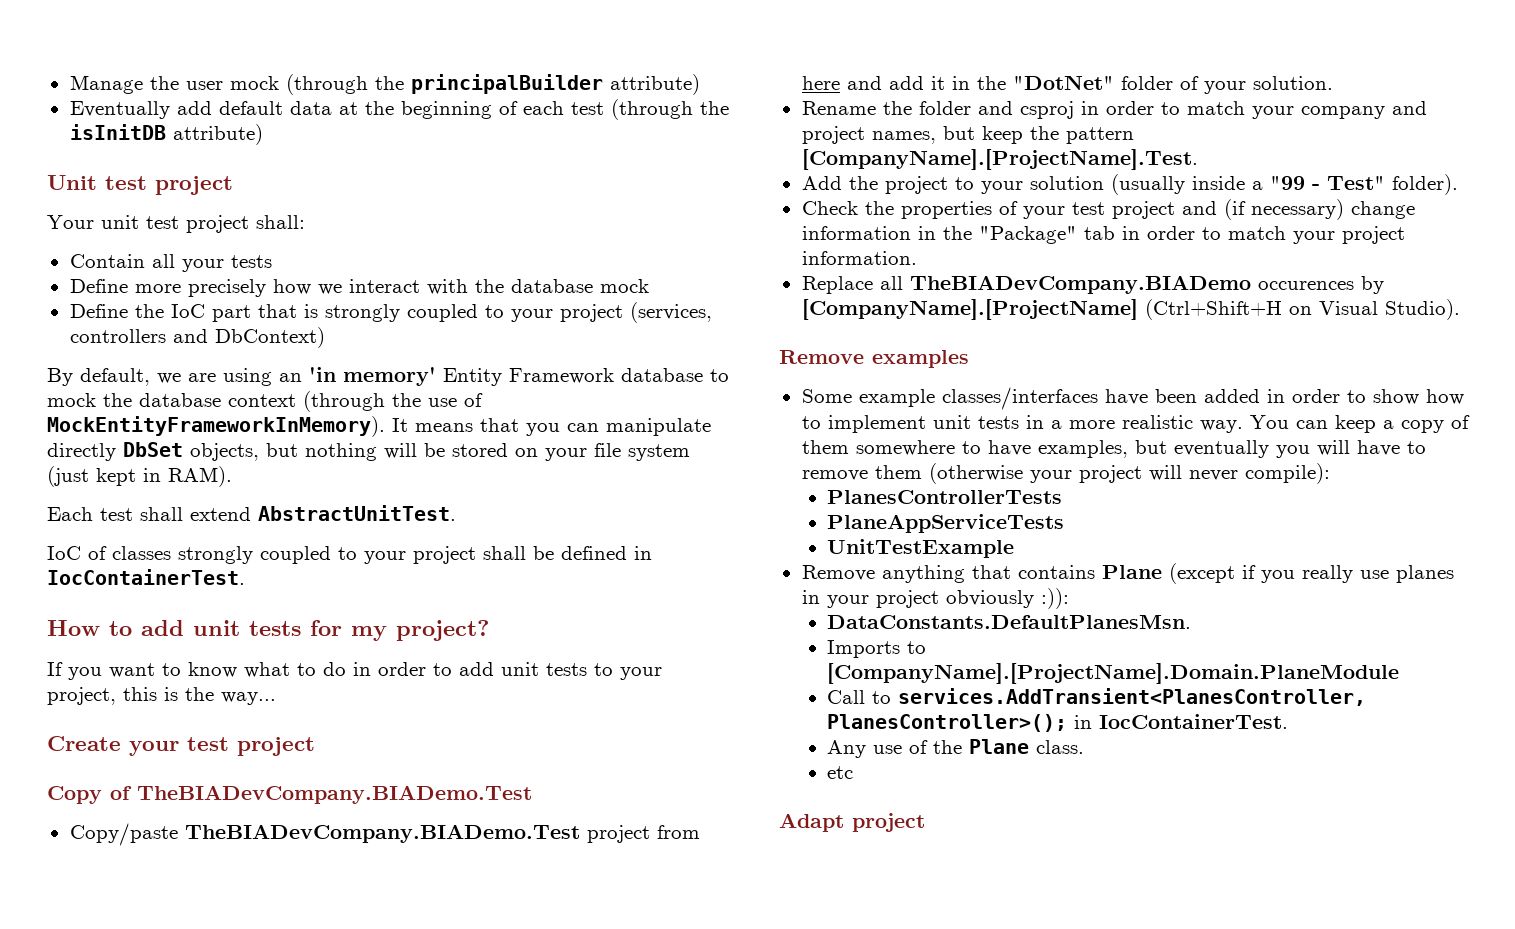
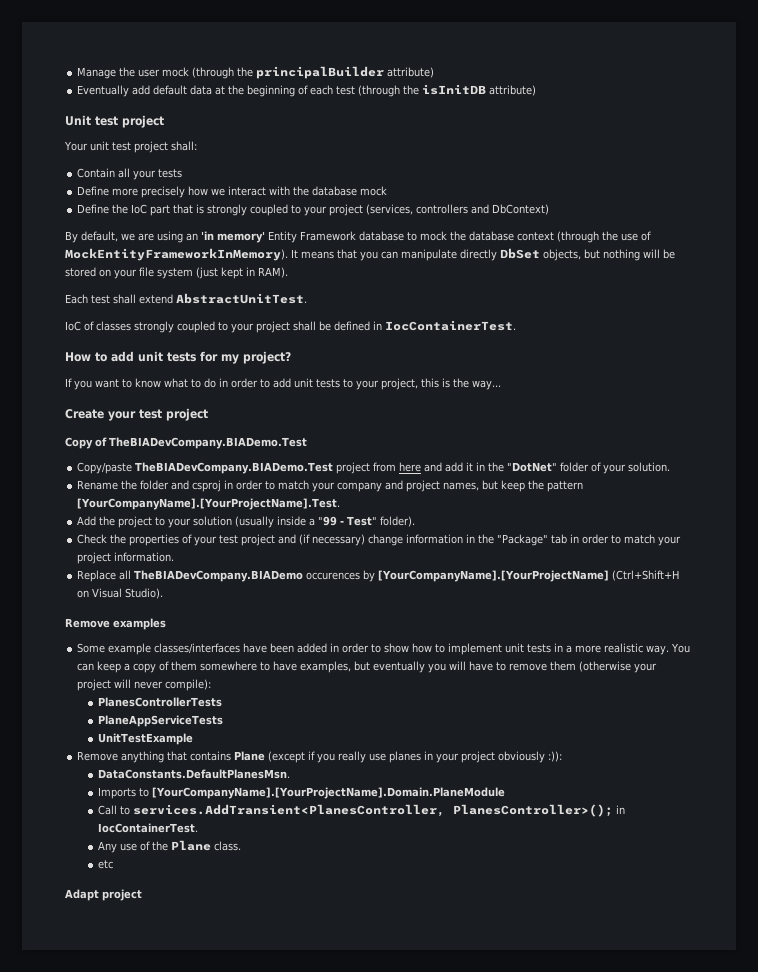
[801,149,1198,170] [CompanyName].[ProjectName].Test. -> [77,498,341,510] [YourCompanyName].[YourProjectName].Test.
[801,299,1138,320] [CompanyName].[ProjectName] -> [378,570,610,582] [YourCompanyName].[YourProjectName]
[827,663,1400,684] [CompanyName].[ProjectName].Domain.PlaneModule -> [152,787,506,799] [YourCompanyName].[YourProjectName].Domain.PlaneModule

